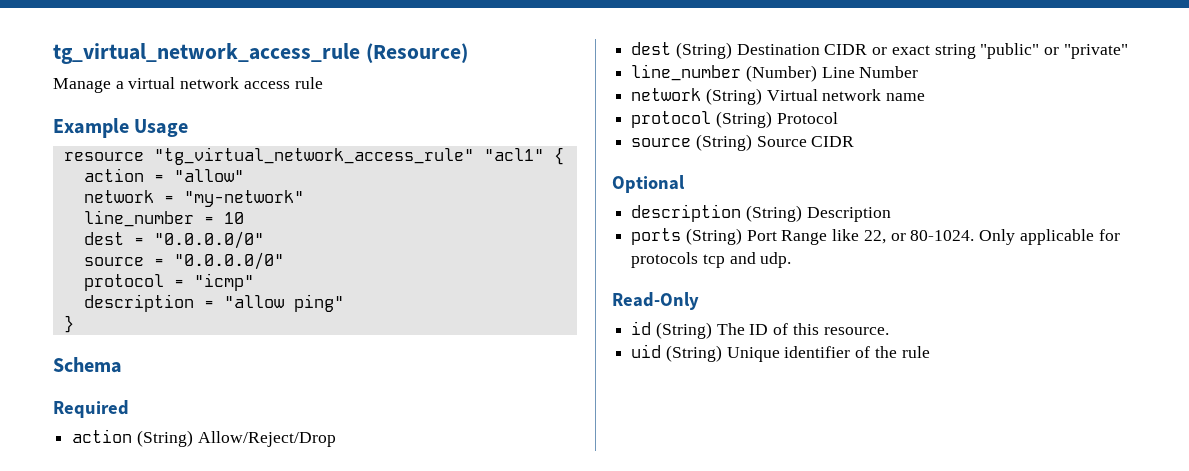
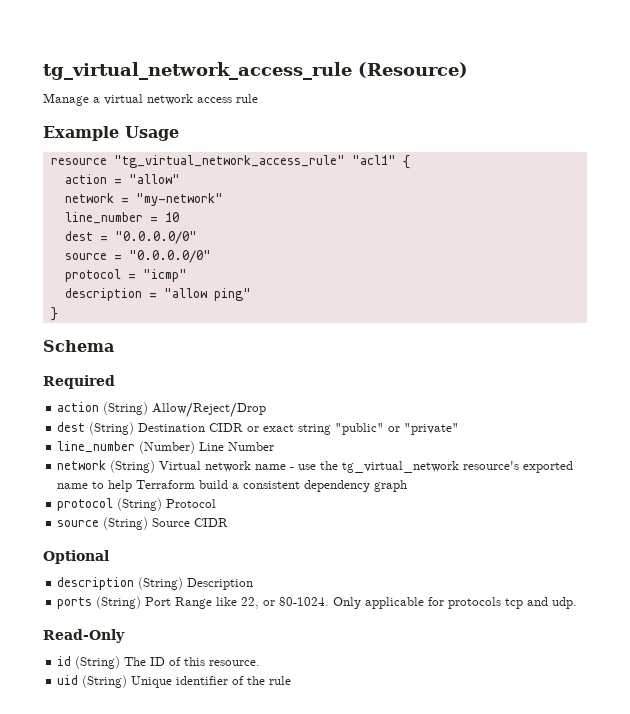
(926, 97) none -> [290,461,574,473] [57,480,408,492] - use the tg_virtual_network resource's exported name to help Terraform build a consistent dependency graph

